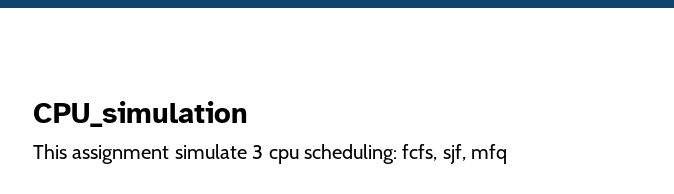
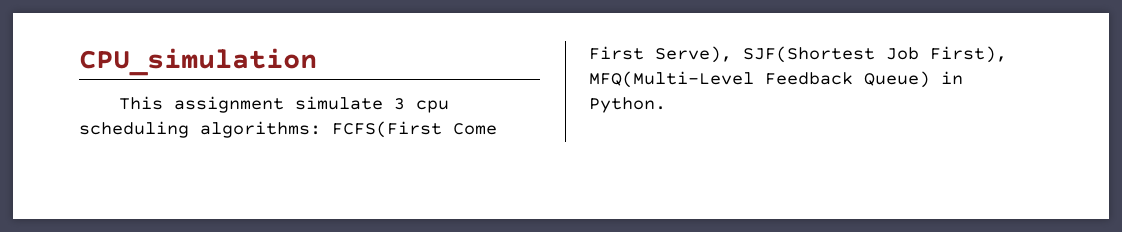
[304,144,508,164] scheduling: fcfs, sjf, mfq -> [79,121,497,138] [589,46,1007,63] [589,71,963,88] [589,97,666,113] scheduling algorithms: FCFS(First Come First Serve), SJF(Shortest Job First), MFQ(Multi-Level Feedback Queue) in Python.

